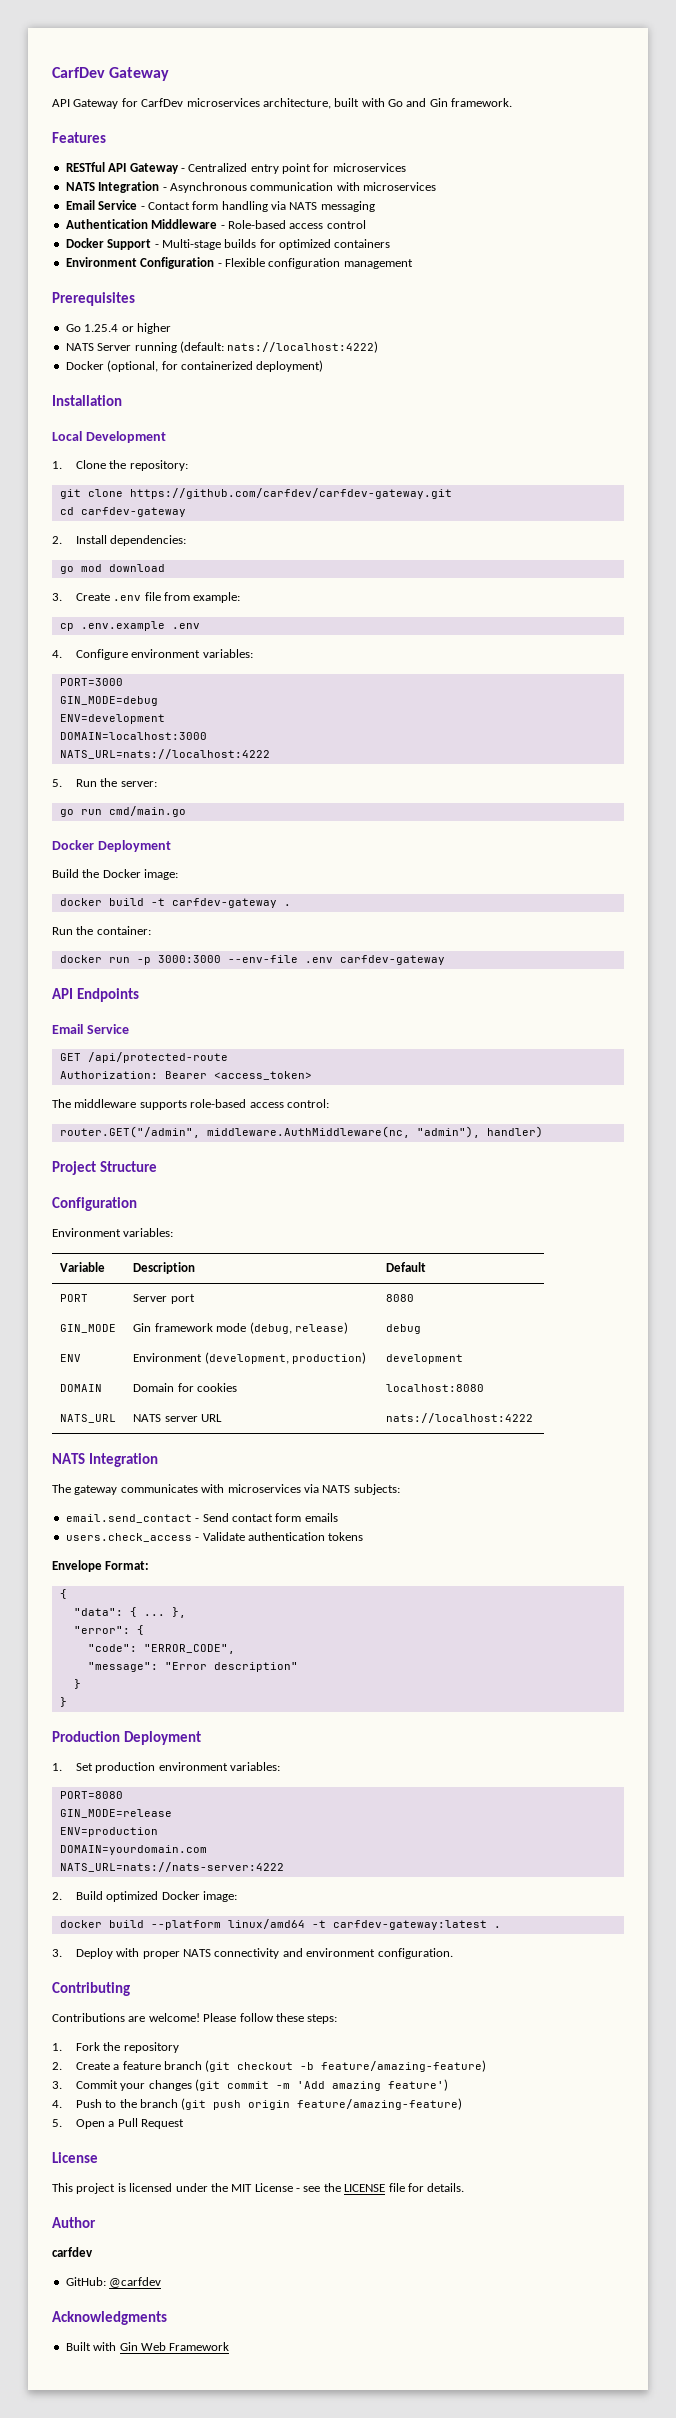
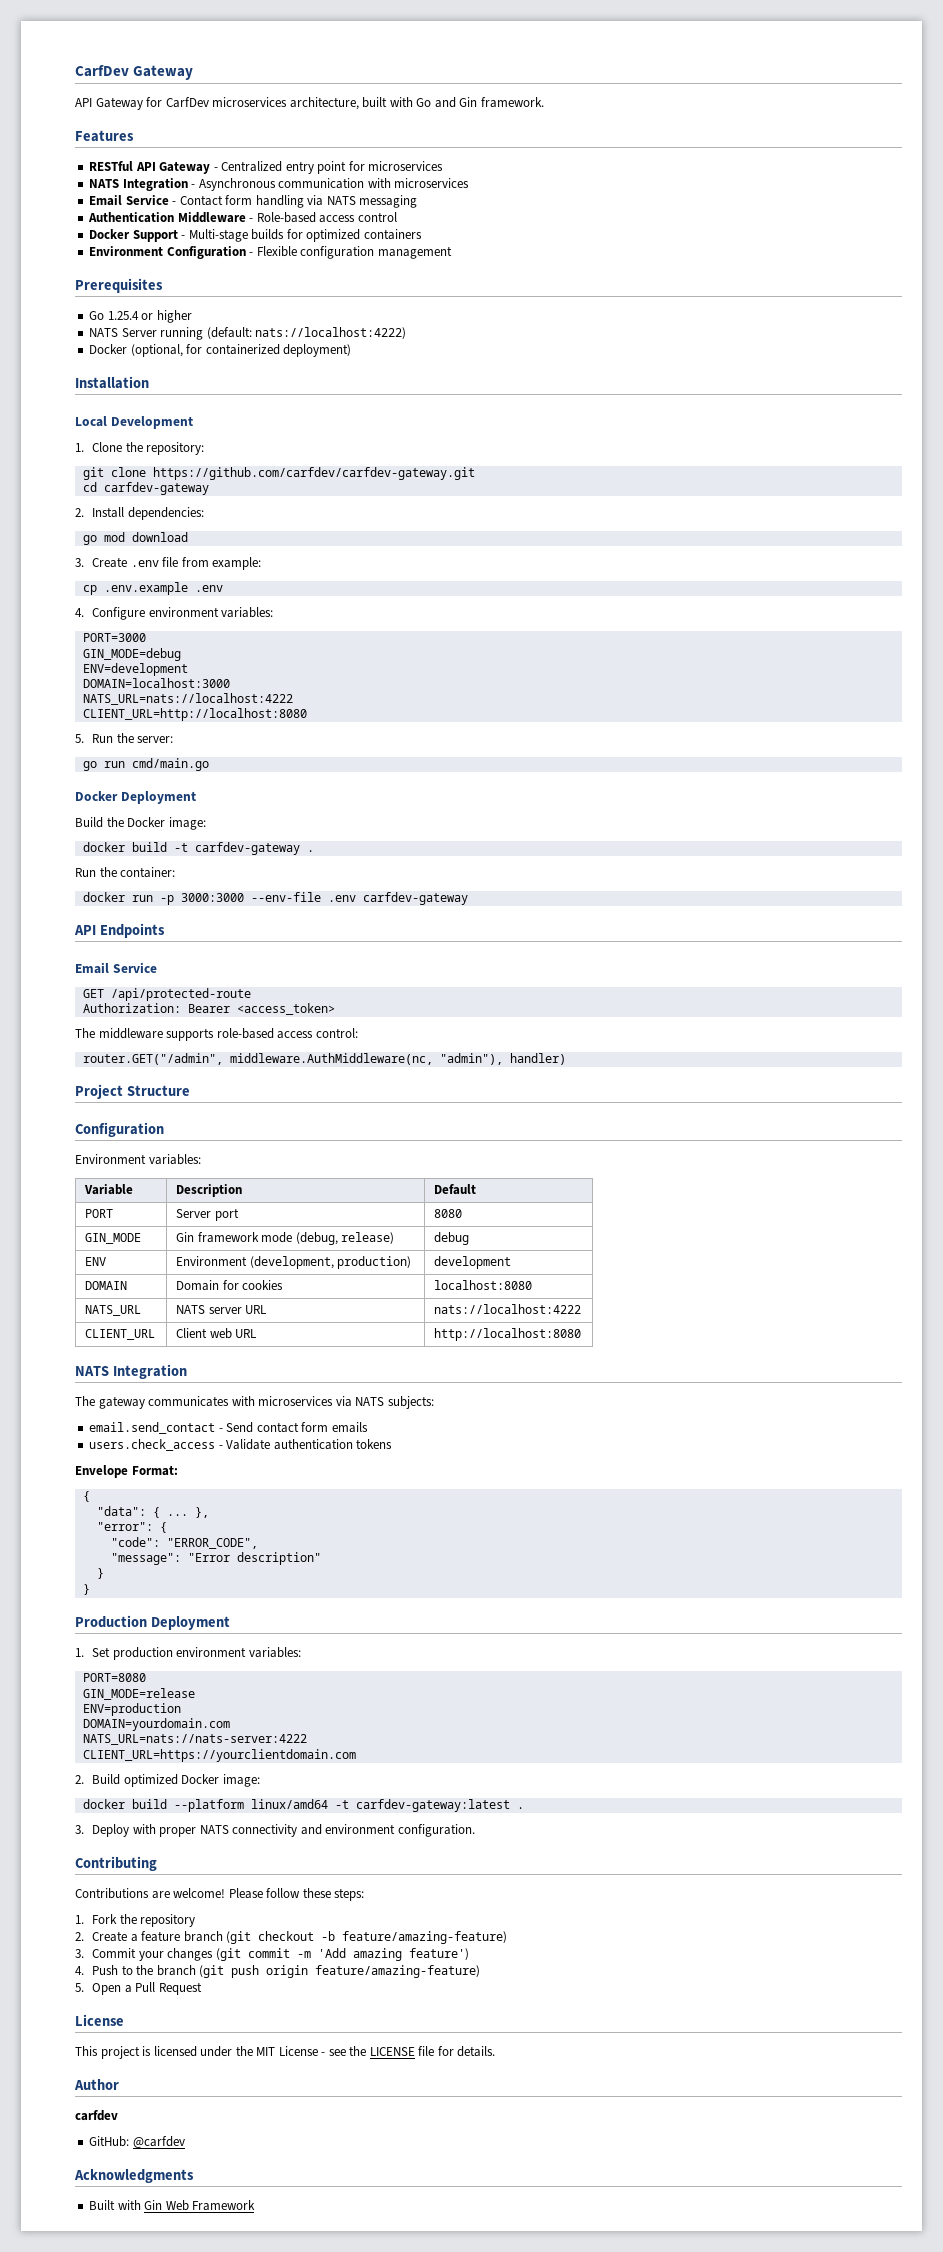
(270, 754) none -> [82,708,307,721] // CLIENT_URL=http://localhost:8080
(534, 1418) none -> [85,1329,156,1340] [176,1328,257,1339] [434,1328,582,1341] // CLIENT_URL | Client web URL | http://localhost:8080
(284, 1867) none -> [82,1749,356,1762] // CLIENT_URL=https://yourclientdomain.com

